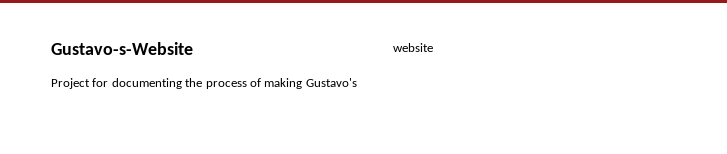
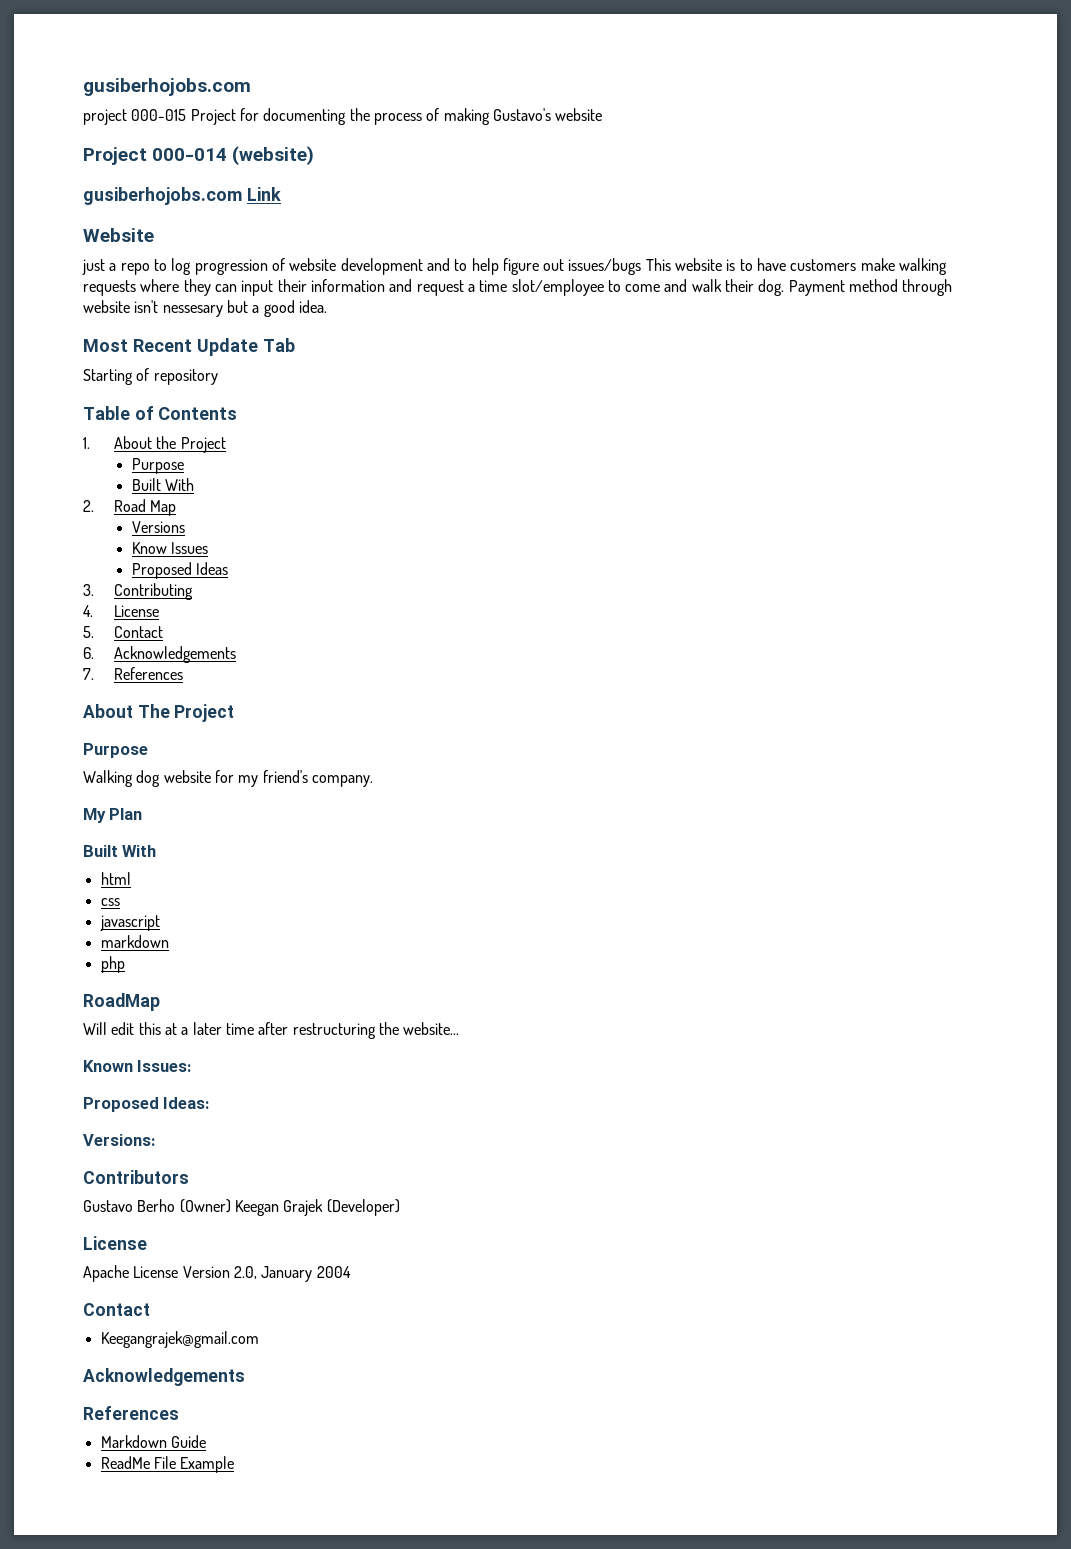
[51,42,193,55] Gustavo-s-Website // -> [83,78,251,96] [83,109,187,125] gusiberhojobs.com // project 000-015
(433, 47) none -> [83,146,315,165] [83,187,281,205] [83,228,154,242] [82,258,948,275] [83,279,953,296] [83,300,327,317] [83,338,295,356] [83,368,218,385] [83,406,237,420] [83,436,226,453] [131,458,184,474] [131,478,195,491] [83,499,177,516] [131,521,185,533] [131,542,209,554] [131,562,229,579] [83,583,194,600] [83,605,160,617] [83,626,164,638] [83,646,237,663] [83,667,184,680] [83,704,235,722] [83,743,148,758] [83,770,373,787] [83,808,143,823] [83,845,157,857] [100,872,131,885] [100,898,120,906] [99,915,160,931] [100,935,169,948] [100,956,125,973] [83,993,160,1011] [83,1022,460,1039] [83,1060,192,1072] [83,1097,210,1112] [83,1134,155,1146] [83,1170,189,1184] [83,1199,400,1216] [83,1236,147,1250] [83,1265,351,1282] [83,1303,150,1316] [100,1331,259,1348] [83,1368,245,1386] [83,1406,179,1420] [100,1435,206,1448] [100,1456,235,1473] // Project 000-014 (website) // gusiberhojobs.com Link // Website // just a repo to log progression of website development and to help figure out issues/bugs This website is to have customers make walking requests where they can input their information and request a time slot/employee to come and walk their dog. Payment method through website isn't nessesary but a good idea. // Most Recent Update Tab // Starting of repository // Table of Contents // 1. About the Project // Purpose // Built With // 2. Road Map // Versions // Know Issues // Proposed Ideas // 3. Contributing // 4. License // 5. Contact // 6. Acknowledgements // 7. References // About The Project // Purpose // Walking dog website for my friend's company. // My Plan // Built With // html // css // javascript // markdown // php // RoadMap // Will edit this at a later time after restructuring the website... // Known Issues: // Proposed Ideas: // Versions: // Contributors // Gustavo Berho (Owner) Keegan Grajek (Developer) // License // Apache License Version 2.0, January 2004 // Contact // Keegangrajek@gmail.com // Acknowledgements // References // Markdown Guide // ReadMe File Example

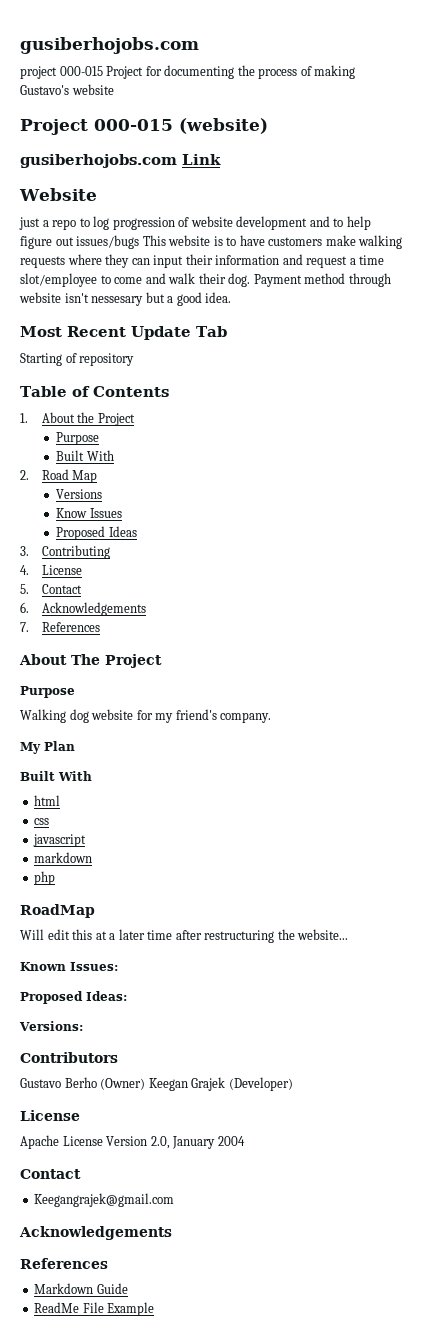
[152,148,228,161] 000-014 -> [94,119,173,131] 000-015

